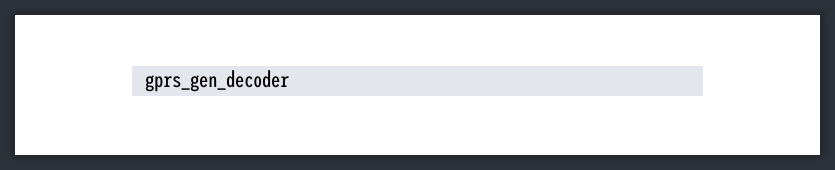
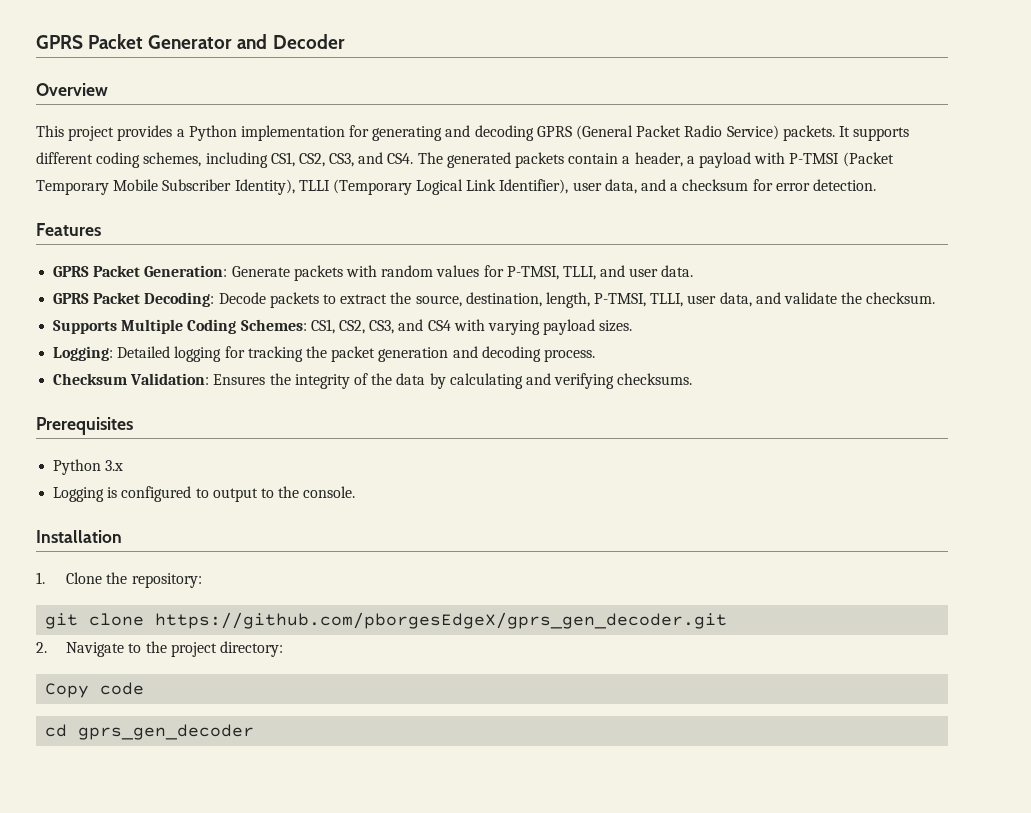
(144, 81) none -> [36,34,345,49] [36,83,108,96] [36,125,910,141] [36,152,894,168] [36,179,876,195] [36,223,101,236] [53,265,694,281] [53,292,936,308] [53,319,633,335] [53,346,595,362] [53,373,693,389] [36,417,133,435] [53,459,124,475] [53,486,356,502] [36,530,122,543] [36,572,202,588] [45,612,728,629] [36,641,284,657] [45,682,145,698] [45,724,68,737] GPRS Packet Generator and Decoder // Overview // This project provides a Python implementation for generating and decoding GPRS (General Packet Radio Service) packets. It supports different coding schemes, including CS1, CS2, CS3, and CS4. The generated packets contain a header, a payload with P-TMSI (Packet Temporary Mobile Subscriber Identity), TLLI (Temporary Logical Link Identifier), user data, and a checksum for error detection. // Features // GPRS Packet Generation: Generate packets with random values for P-TMSI, TLLI, and user data. // GPRS Packet Decoding: Decode packets to extract the source, destination, length, P-TMSI, TLLI, user data, and validate the checksum. // Supports Multiple Coding Schemes: CS1, CS2, CS3, and CS4 with varying payload sizes. // Logging: Detailed logging for tracking the packet generation and decoding process. // Checksum Validation: Ensures the integrity of the data by calculating and verifying checksums. // Prerequisites // Python 3.x // Logging is configured to output to the console. // Installation // 1. Clone the repository: // git clone https://github.com/pborgesEdgeX/gprs_gen_decoder.git // 2. Navigate to the project directory: // Copy code // cd

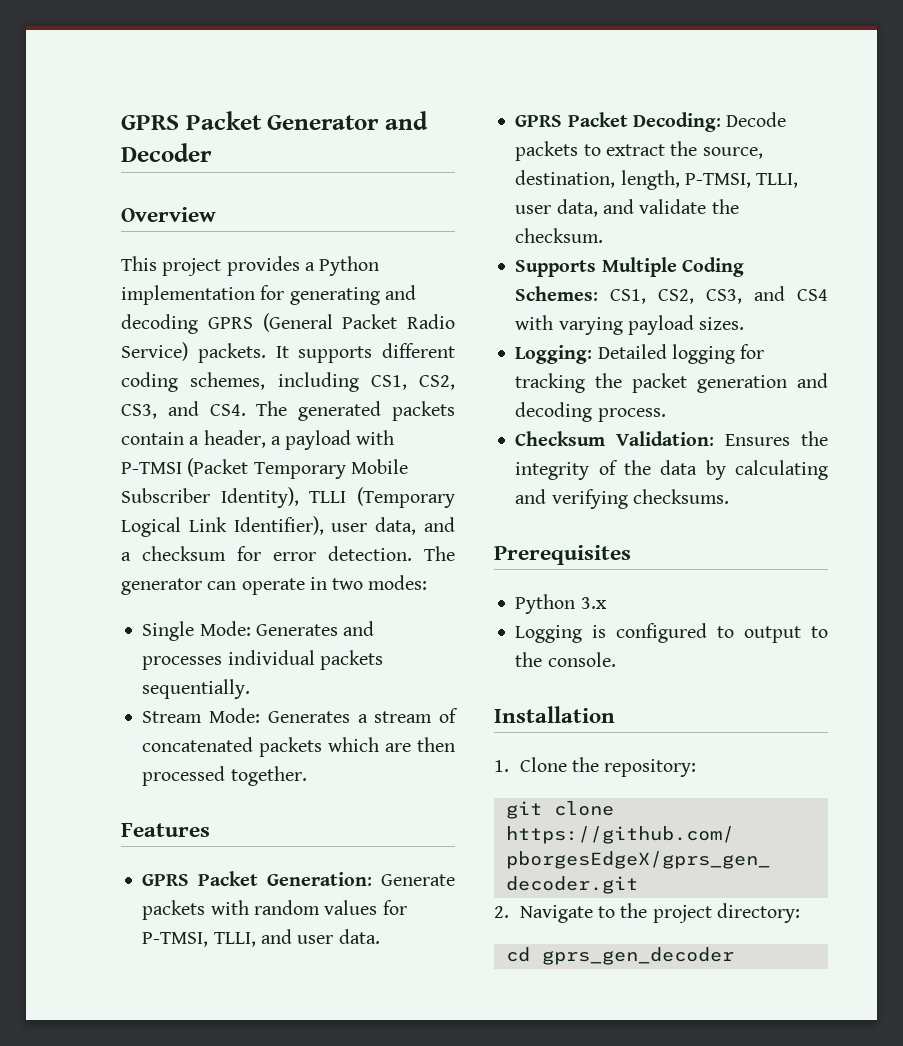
(876, 185) none -> [424,546,455,561] [121,575,428,595] [142,621,375,641] [142,650,383,670] [142,679,251,699] [142,708,459,723] [142,737,455,757] [142,766,307,786] The generator can operate in two modes: // Single Mode: Generates and processes individual packets sequentially. // Stream Mode: Generates a stream of concatenated packets which are then processed together.
[45,682,145,698] // Copy code -> (800, 913) none

